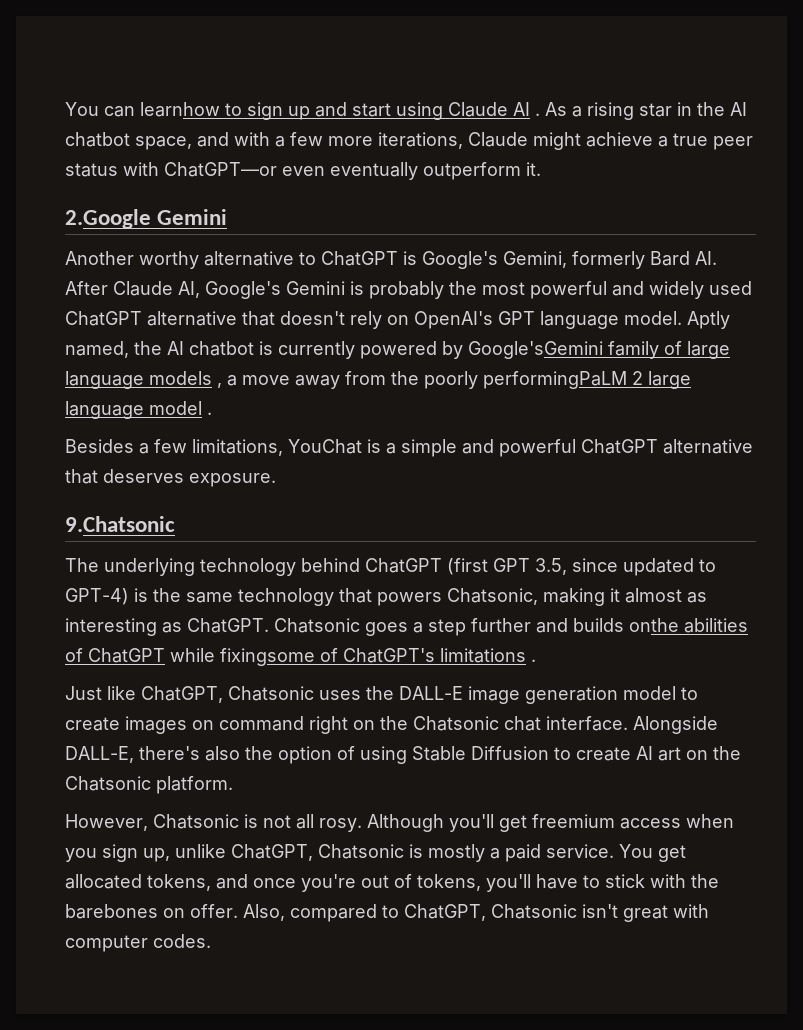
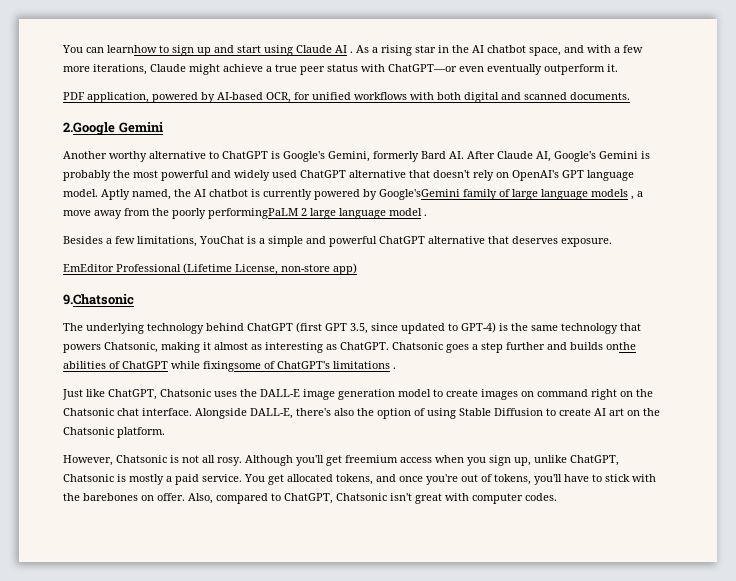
(541, 169) none -> [63,92,630,103] // PDF application, powered by AI-based OCR, for unified workflows with both digital and scanned documents.
(276, 480) none -> [63,263,357,275] // EmEditor Professional (Lifetime License, non-store app)

